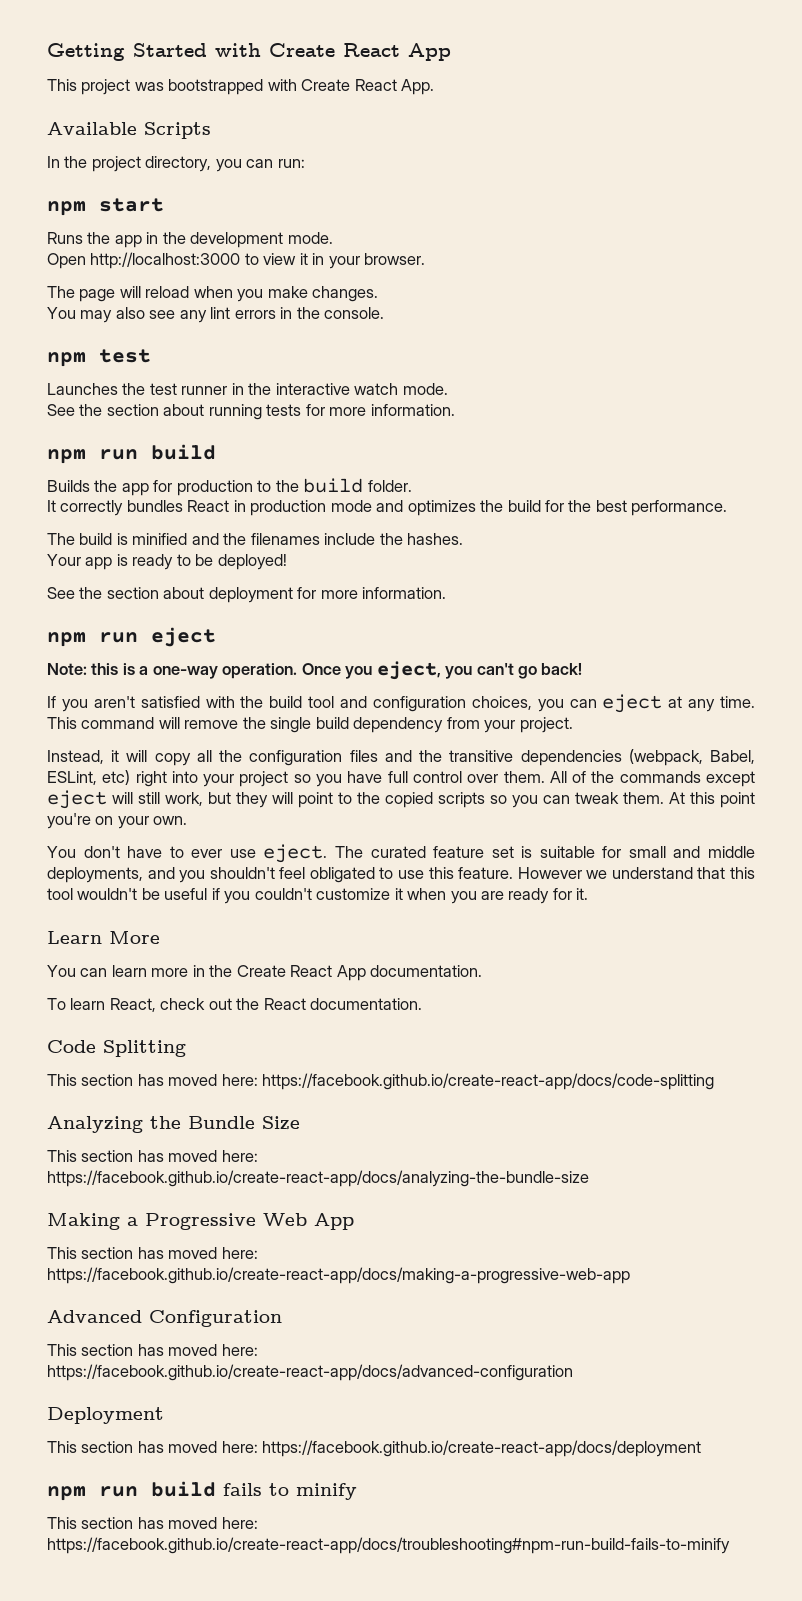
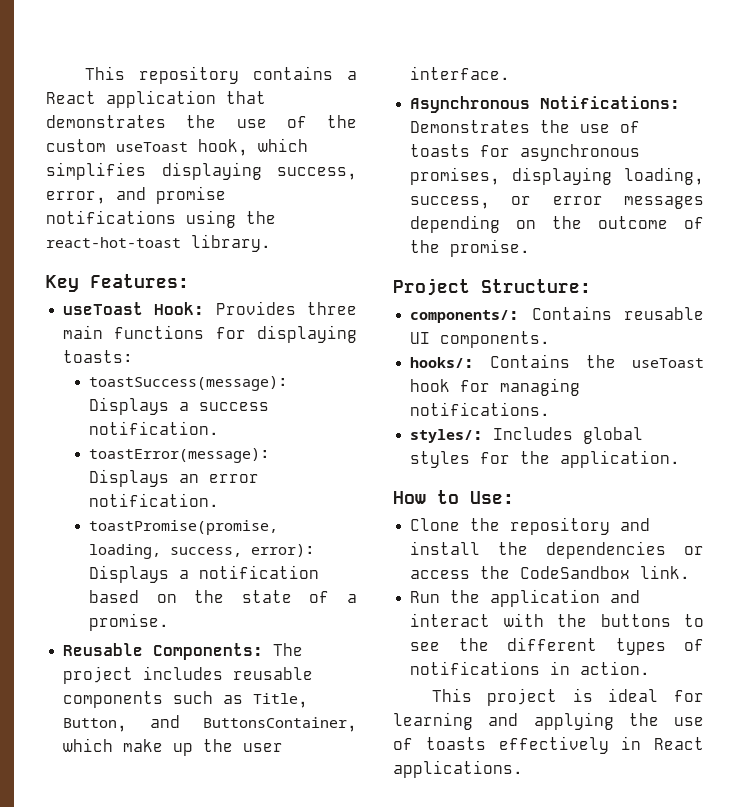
[47,43,451,61] [47,79,435,95] [47,122,211,139] [47,156,305,172] [47,198,164,216] [47,232,333,248] [47,252,426,269] [47,286,379,302] [47,307,385,323] [47,349,151,367] [47,383,448,395] [47,404,455,420] [47,444,216,464] [47,478,412,496] [47,500,728,516] [47,533,464,545] [47,554,287,570] [47,587,447,603] [47,627,216,647] [47,661,583,680] [47,694,755,713] [47,717,573,733] [47,749,755,766] [47,770,755,787] [47,790,755,809] [47,813,188,829] [47,844,755,863] [47,867,755,883] [47,888,589,904] [47,931,160,944] [47,965,483,981] [47,998,423,1012] [47,1040,186,1057] [47,1073,715,1090] [47,1116,300,1133] [47,1150,258,1162] [47,1170,589,1187] [47,1213,354,1230] [47,1247,258,1259] [47,1267,630,1284] [47,1310,282,1327] [47,1344,258,1356] [47,1364,573,1381] [47,1407,164,1424] [47,1440,702,1457] [47,1481,357,1501] [47,1517,258,1529] [47,1537,730,1554] Getting Started with Create React App // This project was bootstrapped with Create React App. // Available Scripts // In the project directory, you can run: // npm start // Runs the app in the development mode. // Open http://localhost:3000 to view it in your browser. // The page will reload when you make changes. // You may also see any lint errors in the console. // npm test // Launches the test runner in the interactive watch mode. // See the section about running tests for more information. // npm run build // Builds the app for production to the build folder. // It correctly bundles React in production mode and optimizes the build for the best performance. // The build is minified and the filenames include the hashes. // Your app is ready to be deployed! // See the section about deployment for more information. // npm run eject // Note: this is a one-way operation. Once you eject, you can't go back! // If you aren't satisfied with the build tool and configuration choices, you can eject at any time. This command will remove the single build dependency from your project. // Instead, it will copy all the configuration files and the transitive dependencies (webpack, Babel, ESLint, etc) right into your project so you have full control over them. All of the commands except eject will still work, but they will point to the copied scripts so you can tweak them. At this point you're on your own. // You don't have to ever use eject. The curated feature set is suitable for small and middle deployments, and you shouldn't feel obligated to use this feature. However we understand that this tool wouldn't be useful if you couldn't customize it when you are ready for it. // Learn More // You can learn more in the Create React App documentation. // To learn React, check out the React documentation. // Code Splitting // This section has moved here: https://facebook.github.io/create-react-app/docs/code-splitting // Analyzing the Bundle Size // This section has moved here: https://facebook.github.io/create-react-app/docs/analyzing-the-bundle-size // Making a Progressive Web App // This section has moved here: https://facebook.github.io/create-react-app/docs/making-a-progressive-web-app // Advanced Configuration // This section has moved here: https://facebook.github.io/create-react-app/docs/advanced-configuration // Deployment // This section has moved here: https://facebook.github.io/create-react-app/docs/deployment // npm run build fails to minify // This section has moved here: https://facebook.github.io/create-react-app/docs/troubleshooting#npm-run-build-fails-to-minify -> [84,66,358,84] [46,90,266,108] [46,115,357,128] [46,138,308,156] [46,162,357,180] [46,186,226,204] [46,210,276,228] [46,234,271,252] [46,274,189,292] [63,301,357,315] [63,325,357,343] [63,350,134,363] [88,376,288,391] [88,397,269,415] [88,421,219,435] [88,448,270,463] [88,469,259,487] [88,493,219,507] [88,520,278,535] [88,544,315,559] [88,565,319,583] [88,590,357,603] [88,613,169,631] [63,643,304,660] [63,666,314,684] [63,691,309,708] [63,715,357,732] [63,738,284,756] [410,66,511,80] [410,96,681,113] [410,120,641,133] [410,144,641,161] [410,167,704,185] [410,196,704,209] [410,215,704,233] [410,239,531,257] [393,278,591,296] [410,306,704,323] [410,331,551,348] [410,354,704,368] [410,378,581,396] [410,402,551,416] [410,427,644,444] [410,450,681,468] [393,490,514,504] [410,517,651,535] [410,541,704,559] [410,565,691,579] [410,589,641,607] [410,613,704,627] [410,637,704,655] [410,661,651,675] [431,688,704,706] [393,712,704,730] [393,736,704,754] [393,760,523,778] This repository contains a React application that demonstrates the use of the custom useToast hook, which simplifies displaying success, error, and promise notifications using the react-hot-toast library. // Key Features: // useToast Hook: Provides three main functions for displaying toasts: // toastSuccess(message): Displays a success notification. // toastError(message): Displays an error notification. // toastPromise(promise, loading, success, error): Displays a notification based on the state of a promise. // Reusable Components: The project includes reusable components such as Title, Button, and ButtonsContainer, which make up the user interface. // Asynchronous Notifications: Demonstrates the use of toasts for asynchronous promises, displaying loading, success, or error messages depending on the outcome of the promise. // Project Structure: // components/: Contains reusable UI components. // hooks/: Contains the useToast hook for managing notifications. // styles/: Includes global styles for the application. // How to Use: // Clone the repository and install the dependencies or access the CodeSandbox link. // Run the application and interact with the buttons to see the different types of notifications in action. // This project is ideal for learning and applying the use of toasts effectively in React applications.

